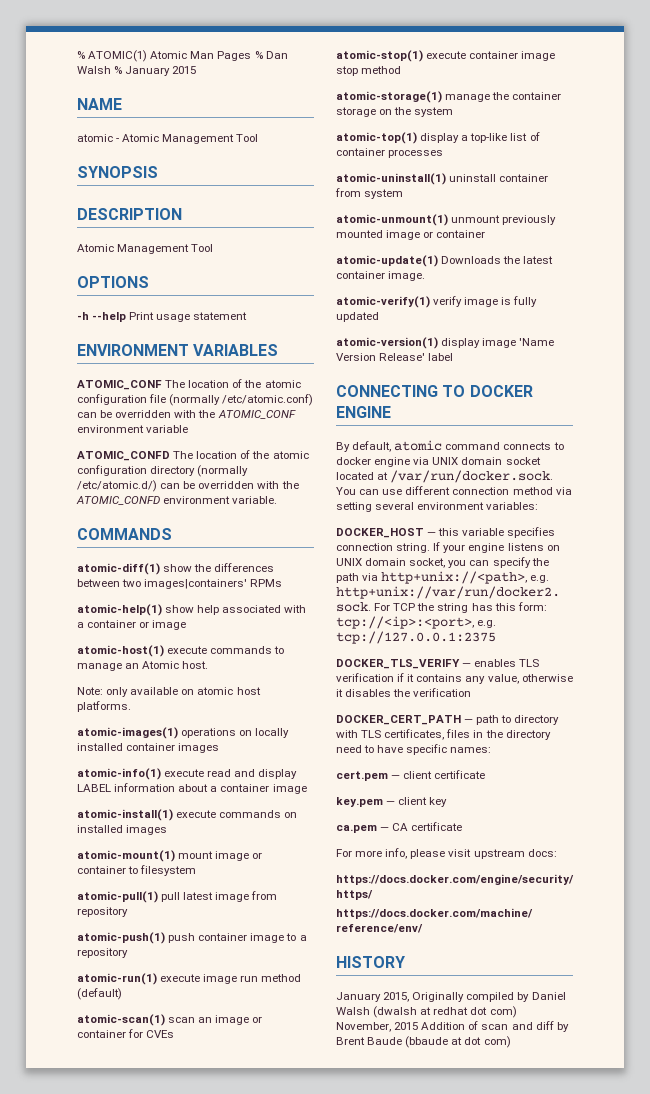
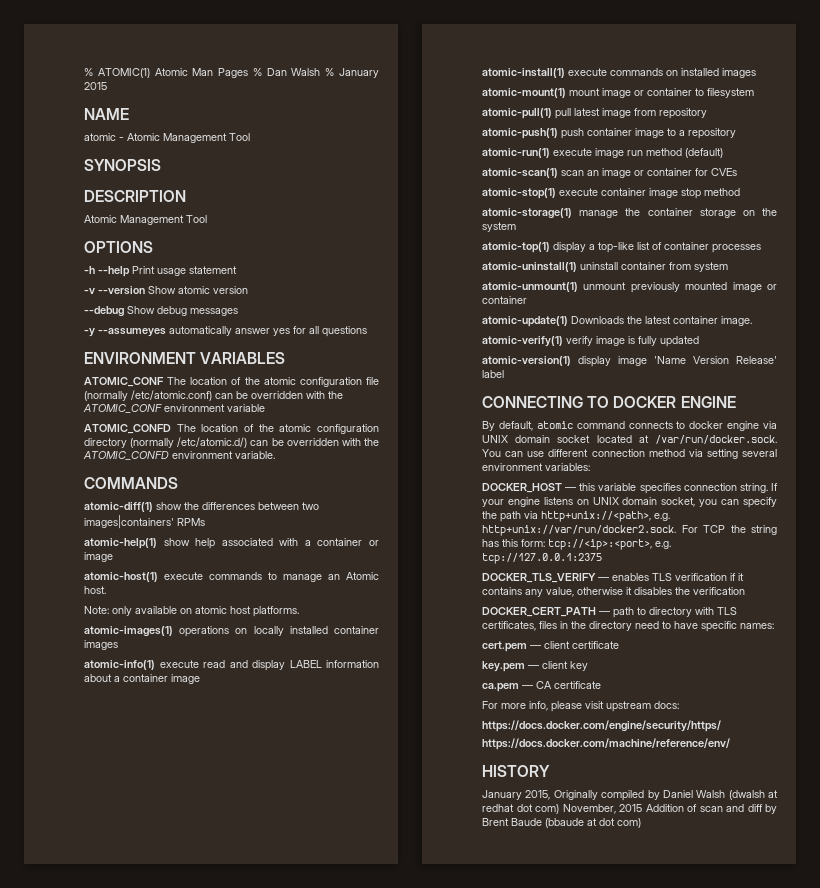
(248, 316) none -> [84,286,248,295] [84,306,238,317] [84,326,367,337] // -v --version Show atomic version // --debug Show debug messages // -y --assumeyes automatically answer yes for all questions

